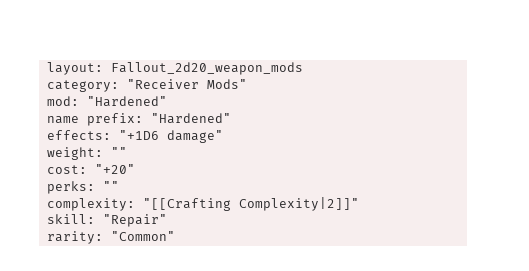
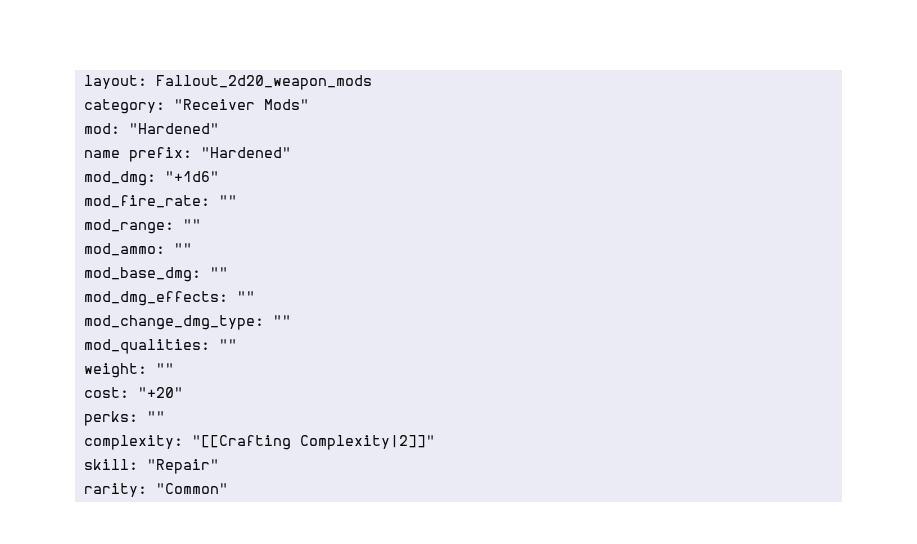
[46,130,223,143] effects: "+1D6 damage" -> [84,171,219,186] [84,195,237,208] [84,219,201,234] [84,243,192,256] [84,267,228,282] [84,291,255,306] [84,315,291,330] [84,339,237,354] mod_dmg: "+1d6" // mod_fire_rate: "" // mod_range: "" // mod_ammo: "" // mod_base_dmg: "" // mod_dmg_effects: "" // mod_change_dmg_type: "" // mod_qualities: ""

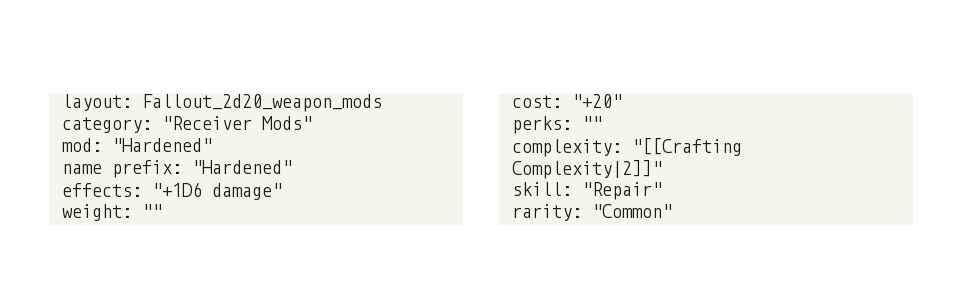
[84,171,219,186] [84,195,237,208] [84,219,201,234] [84,243,192,256] [84,267,228,282] [84,291,255,306] [84,315,291,330] [84,339,237,354] mod_dmg: "+1d6" // mod_fire_rate: "" // mod_range: "" // mod_ammo: "" // mod_base_dmg: "" // mod_dmg_effects: "" // mod_change_dmg_type: "" // mod_qualities: "" -> [61,182,282,200] effects: "+1D6 damage"

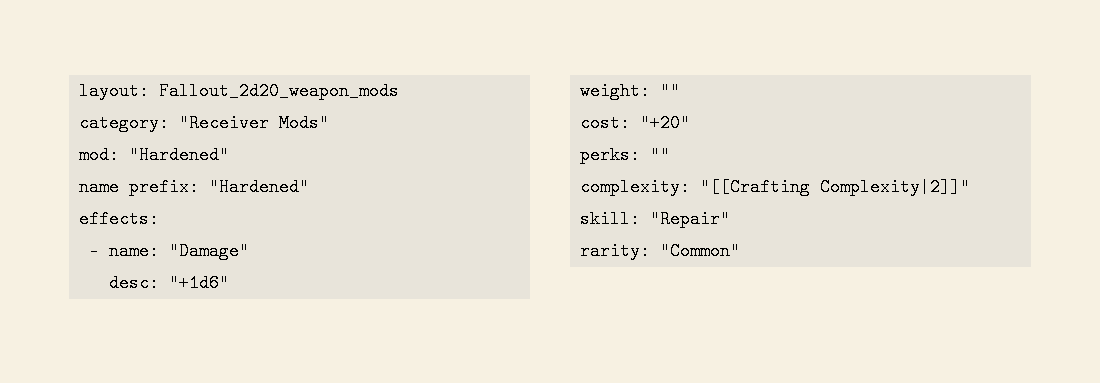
[151,182,282,200] "+1D6 damage" -> [89,242,250,260] [109,274,230,292] // - name: "Damage" // desc: "+1d6"

